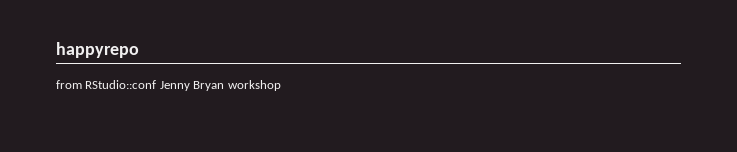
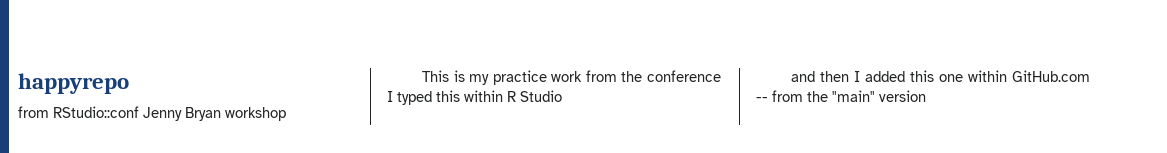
(281, 85) none -> [422,70,721,85] [387,90,562,105] [791,70,1090,82] [756,90,926,102] // This is my practice work from the conference I typed this within R Studio // and then I added this one within GitHub.com -- from the "main" version

